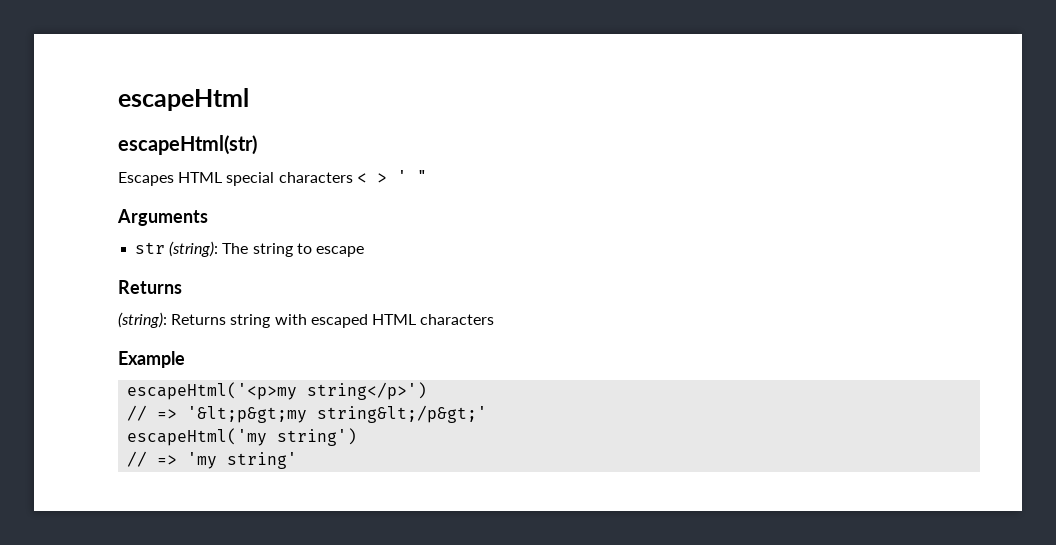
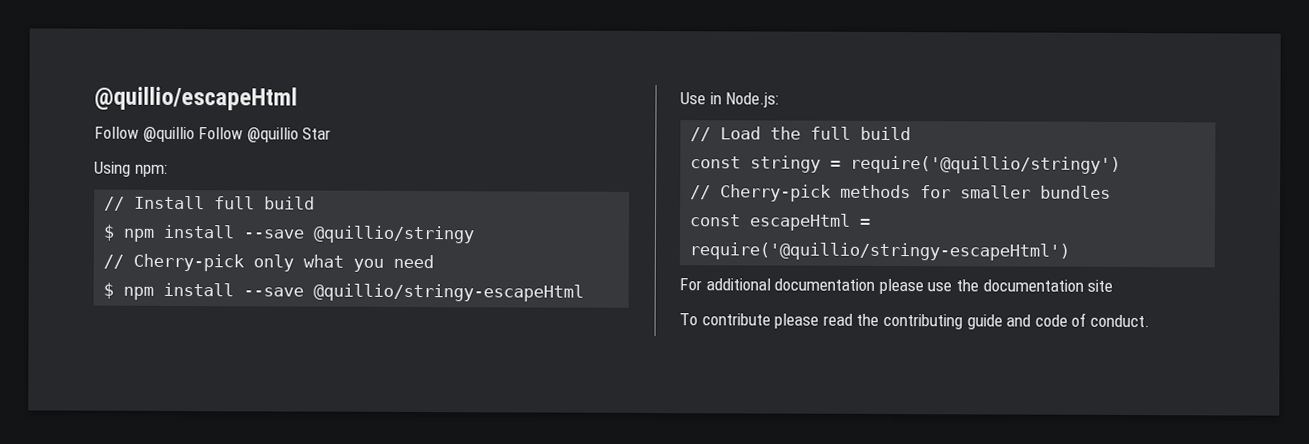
[118,88,249,111] [118,135,257,155] [118,170,427,186] [117,209,208,226] [135,241,364,257] [118,280,182,294] [118,312,495,328] [118,351,185,368] [127,382,428,400] [127,405,488,423] [127,428,358,446] [127,451,298,469] escapeHtml // escapeHtml(str) // Escapes HTML special characters < > ' " // Arguments // str (string): The string to escape // Returns // (string): Returns string with escaped HTML characters // Example // escapeHtml('<p>my string</p>') // // => '&lt;p&gt;my string&lt;/p&gt;' // escapeHtml('my string') // // => 'my string' -> [94,86,298,111] [94,126,332,143] [94,161,168,177] [104,195,316,211] [103,224,475,244] [103,253,435,272] [103,282,585,302] [680,92,780,108] [690,126,912,142] [690,155,1122,174] [690,184,1112,202] [689,213,872,231] [689,242,1071,261] [679,278,1114,295] [679,312,1150,330] @quillio/escapeHtml // Follow @quillio Follow @quillio Star // Using npm: // // Install full build // $ npm install --save @quillio/stringy // // Cherry-pick only what you need // $ npm install --save @quillio/stringy-escapeHtml // Use in Node.js: // // Load the full build // const stringy = require('@quillio/stringy') // // Cherry-pick methods for smaller bundles // const escapeHtml = require('@quillio/stringy-escapeHtml') // For additional documentation please use the documentation site // To contribute please read the contributing guide and code of conduct.

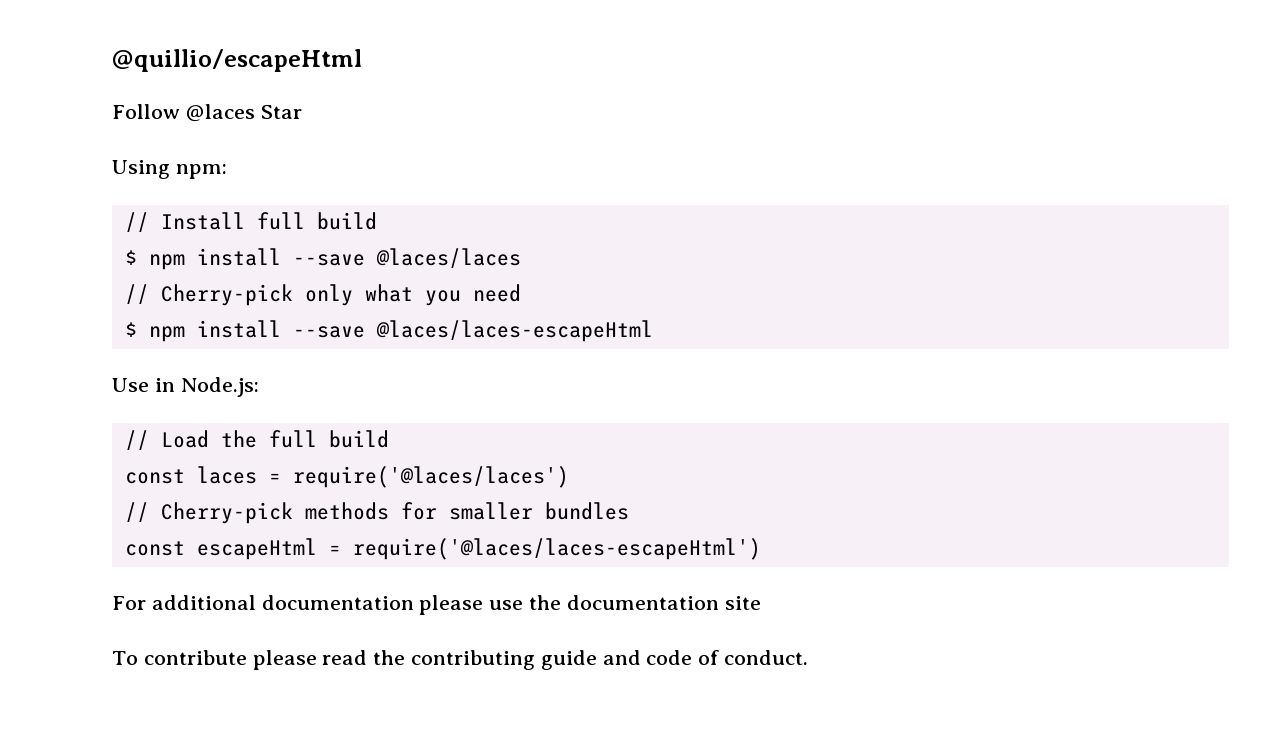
[142,126,299,143] @quillio Follow @quillio -> [185,104,255,122] @laces
[313,225,475,244] @quillio/stringy -> [375,248,521,268] @laces/laces
[313,283,585,302] @quillio/stringy-escapeHtml -> [375,320,653,342] @laces/laces-escapeHtml
[750,155,1122,174] stringy = require('@quillio/stringy') -> [196,466,569,488] laces = require('@laces/laces')
[689,242,1071,261] require('@quillio/stringy-escapeHtml') -> [352,538,761,560] require('@laces/laces-escapeHtml')

